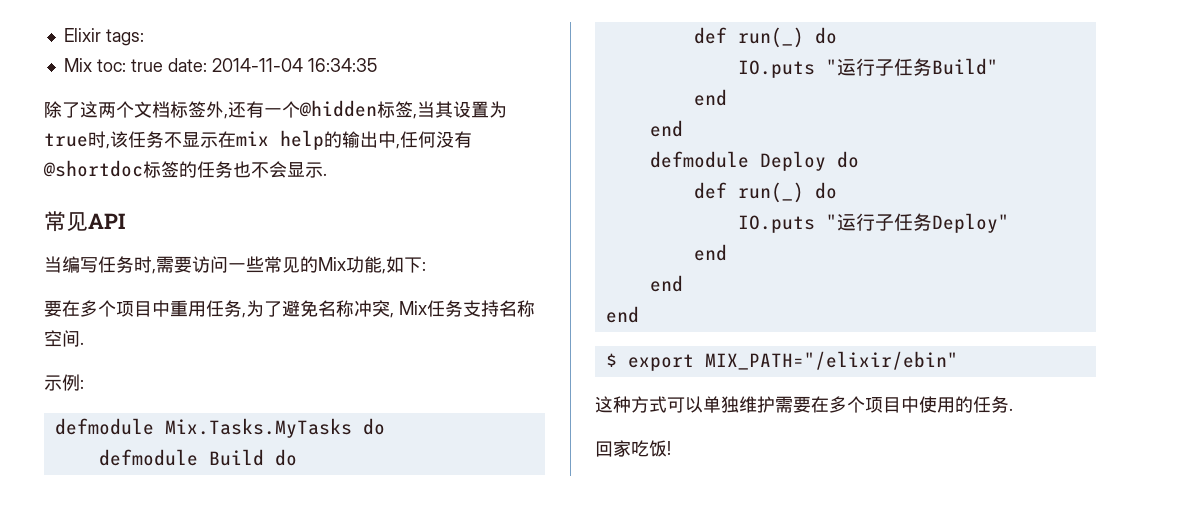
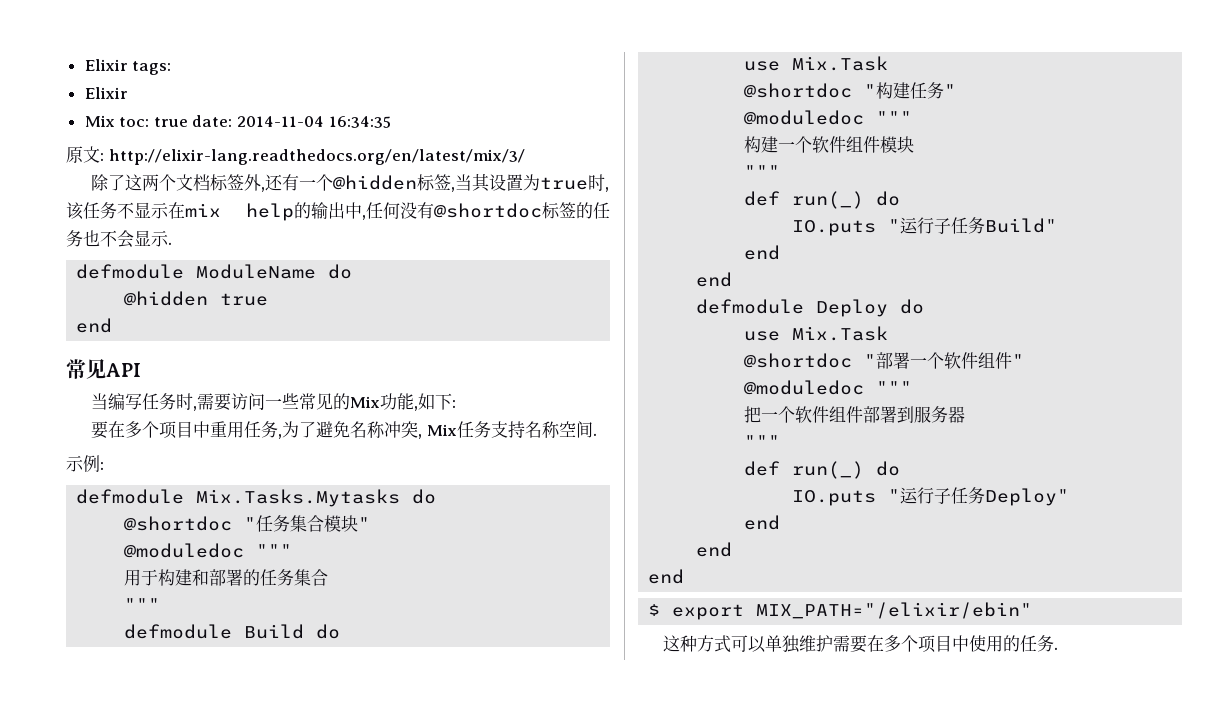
(144, 37) none -> [84,87,128,99] // Elixir
(377, 65) none -> [66,146,525,165] // 原文: http://elixir-lang.readthedocs.org/en/latest/mix/3/
(327, 174) none -> [76,264,353,279] [124,291,269,306] [76,318,113,333] // defmodule ModuleName do // @hidden true // end
[164,418,385,438] [98,449,297,466] Mix.Tasks.MyTasks do // defmodule Build do -> [196,489,437,507] [124,515,371,532] [124,543,293,558] [124,569,329,586] [124,598,161,611] [124,624,341,639] [744,56,889,71] [744,82,957,99] [744,110,913,125] [744,136,915,153] [744,165,781,178] Mix.Tasks.Mytasks do // @shortdoc "任务集合模块" // @moduledoc """ // 用于构建和部署的任务集合 // """ // defmodule Build do // use Mix.Task // @shortdoc "构建任务" // @moduledoc """ // 构建一个软件组件模块 // """
(859, 159) none -> [744,326,889,341] [744,352,1025,369] [744,380,913,395] [744,406,966,423] [744,435,781,448] // use Mix.Task // @shortdoc "部署一个软件组件" // @moduledoc """ // 把一个软件组件部署到服务器 // """
[595,440,671,457] // 回家吃饭! -> (1059, 648) none

